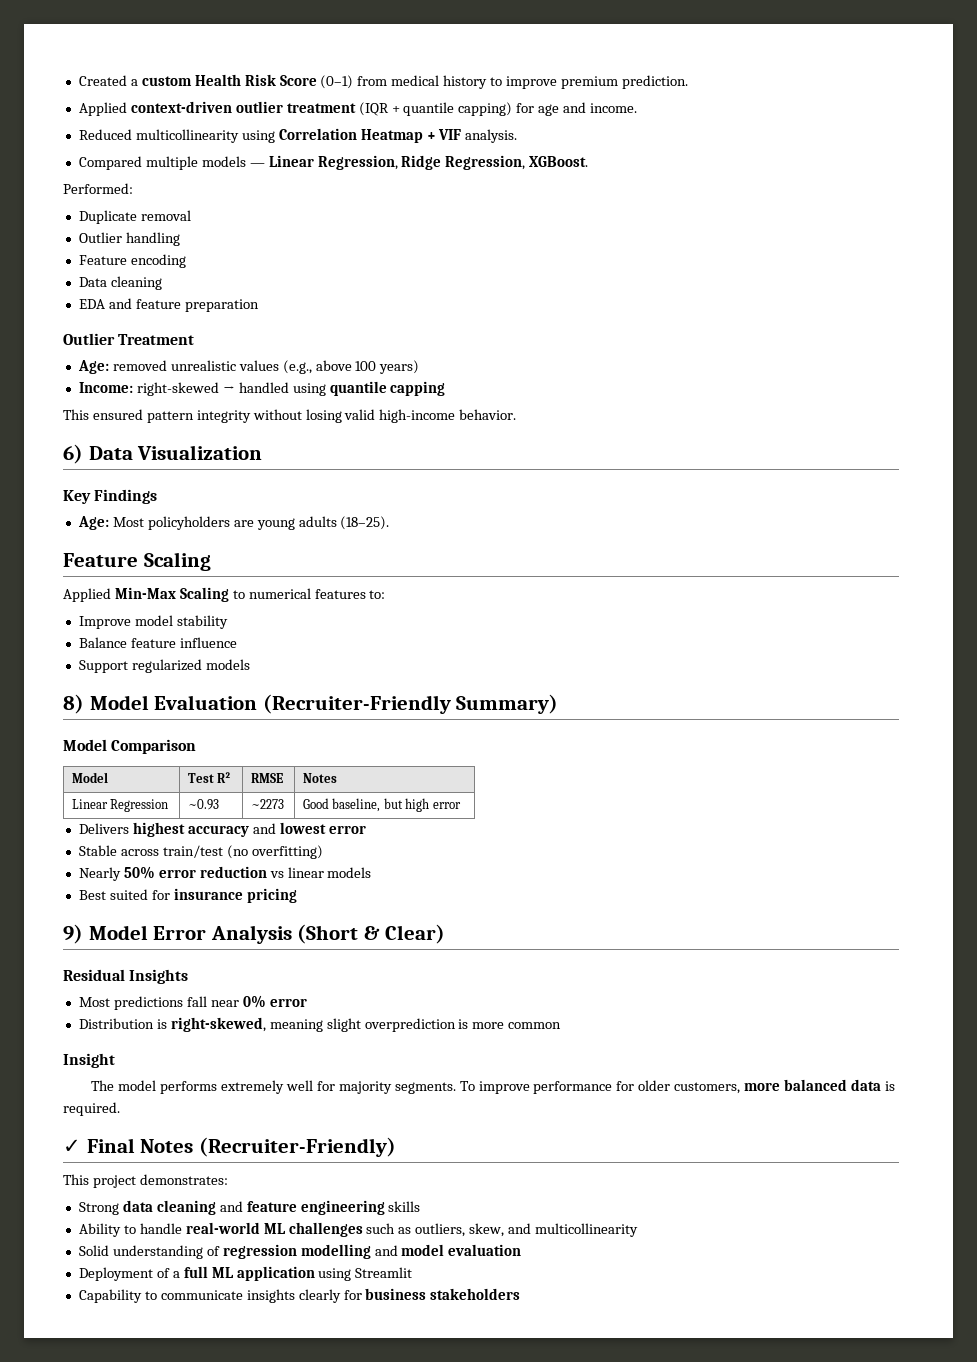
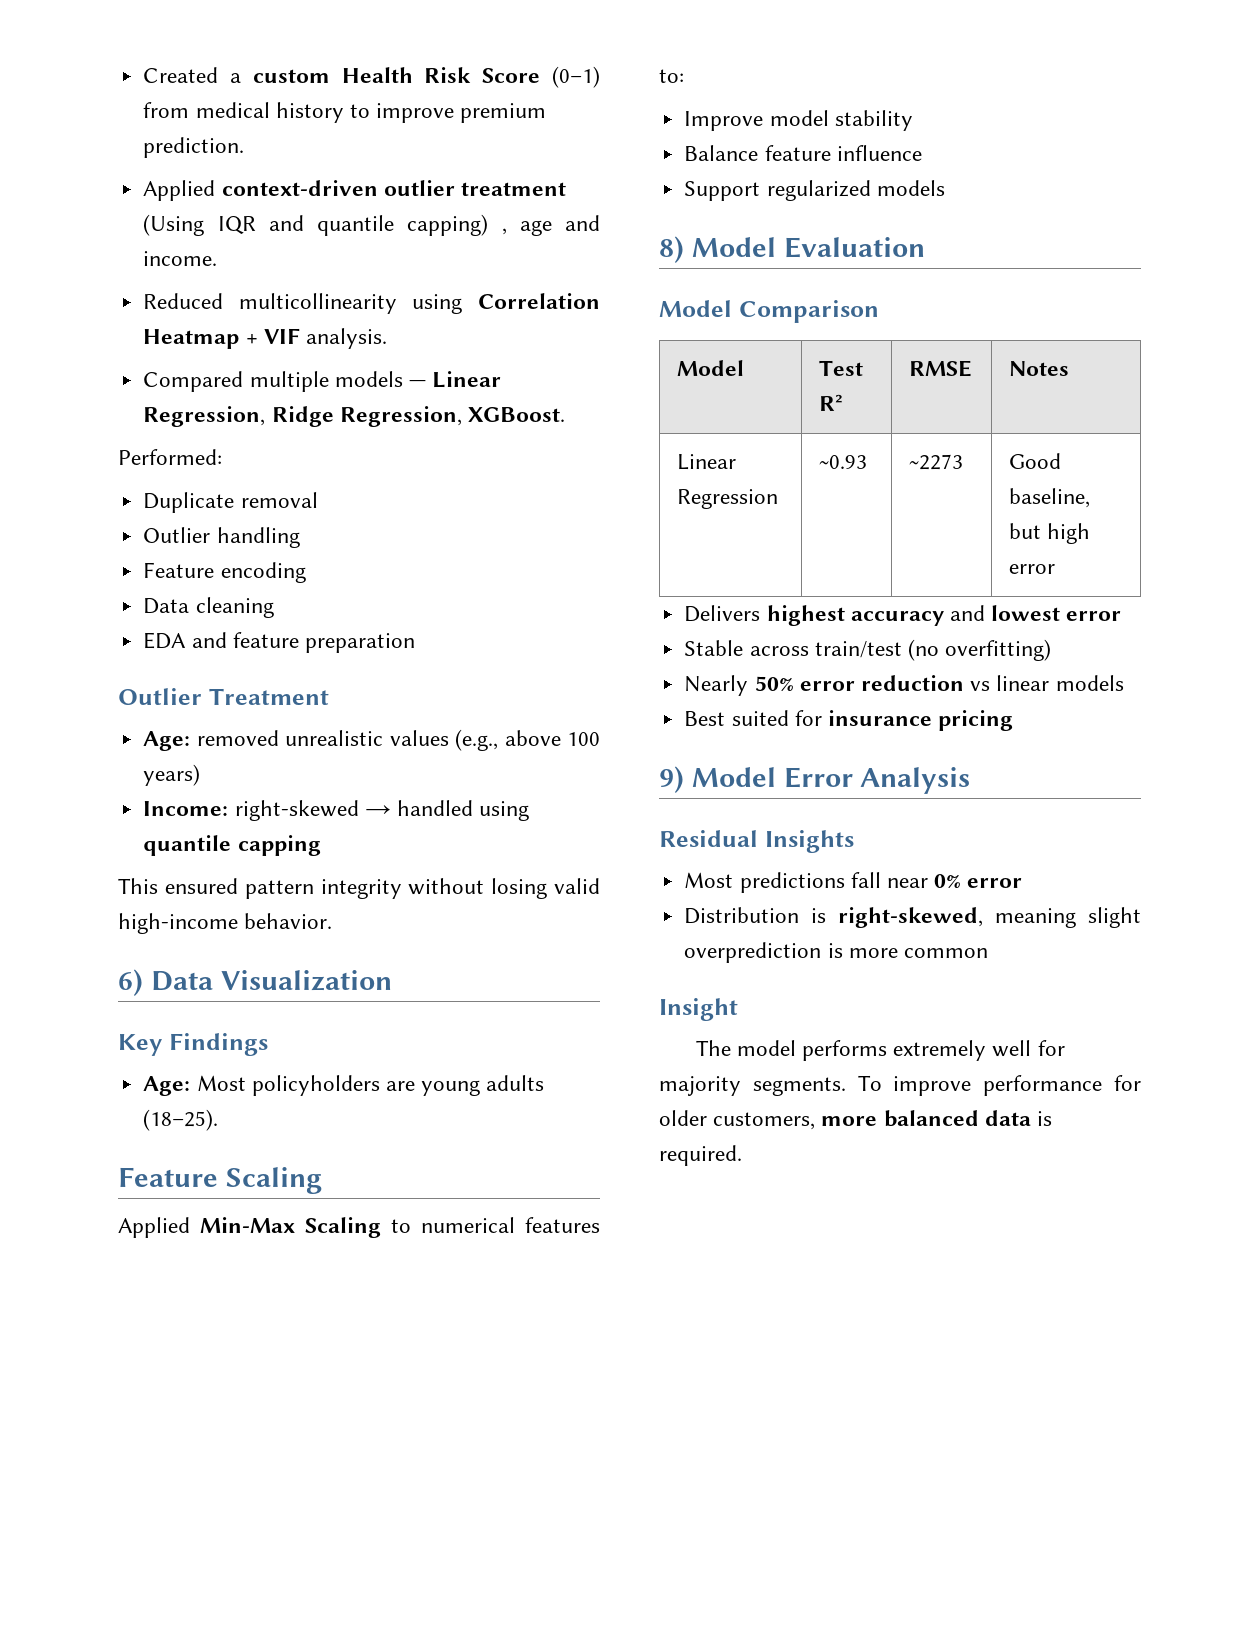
[358,102,400,116] (IQR + -> [143,214,304,236] (Using IQR and
[516,103,535,113] for -> [501,228,507,235] ,
[262,694,559,714] (Recruiter-Friendly Summary) -> (925, 247) none
[297,924,446,944] (Short & Clear) -> (971, 780) none
[63,1137,396,1157] [63,1174,228,1188] [78,1200,421,1215] [78,1222,639,1237] [78,1244,522,1259] [78,1266,413,1281] [78,1288,521,1303] // ✓ Final Notes (Recruiter-Friendly) // This project demonstrates: // Strong data cleaning and feature engineering skills // Ability to handle real-world ML challenges such as outliers, skew, and multicollinearity // Solid understanding of regression modelling and model evaluation // Deployment of a full ML application using Streamlit // Capability to communicate insights clearly for business stakeholders -> (742, 1155) none

